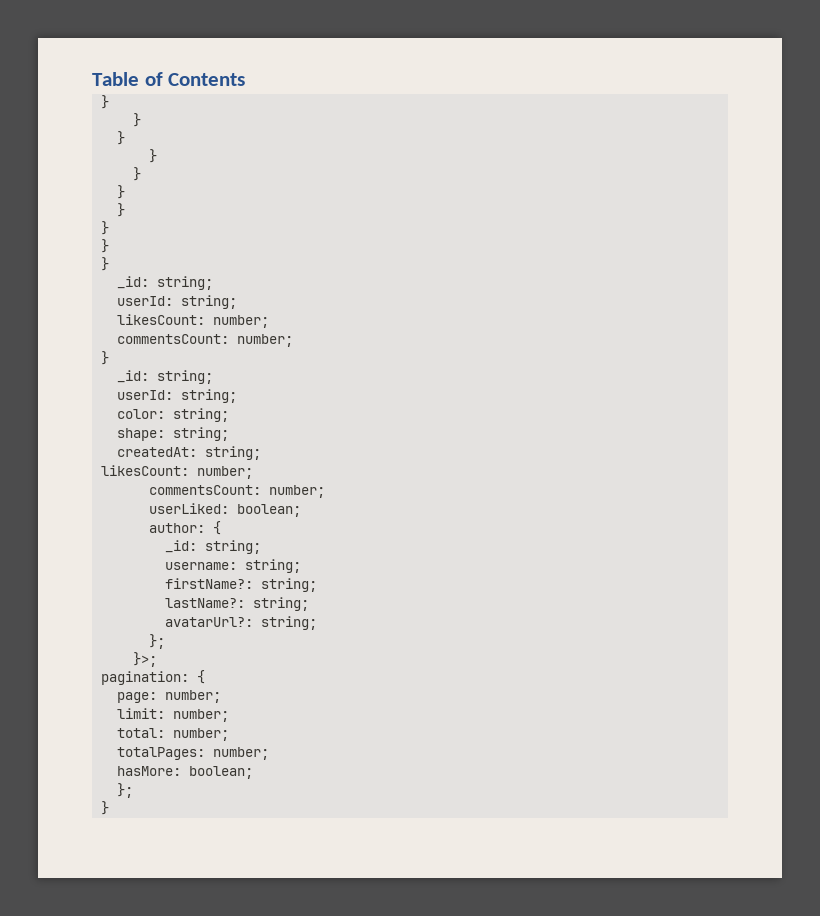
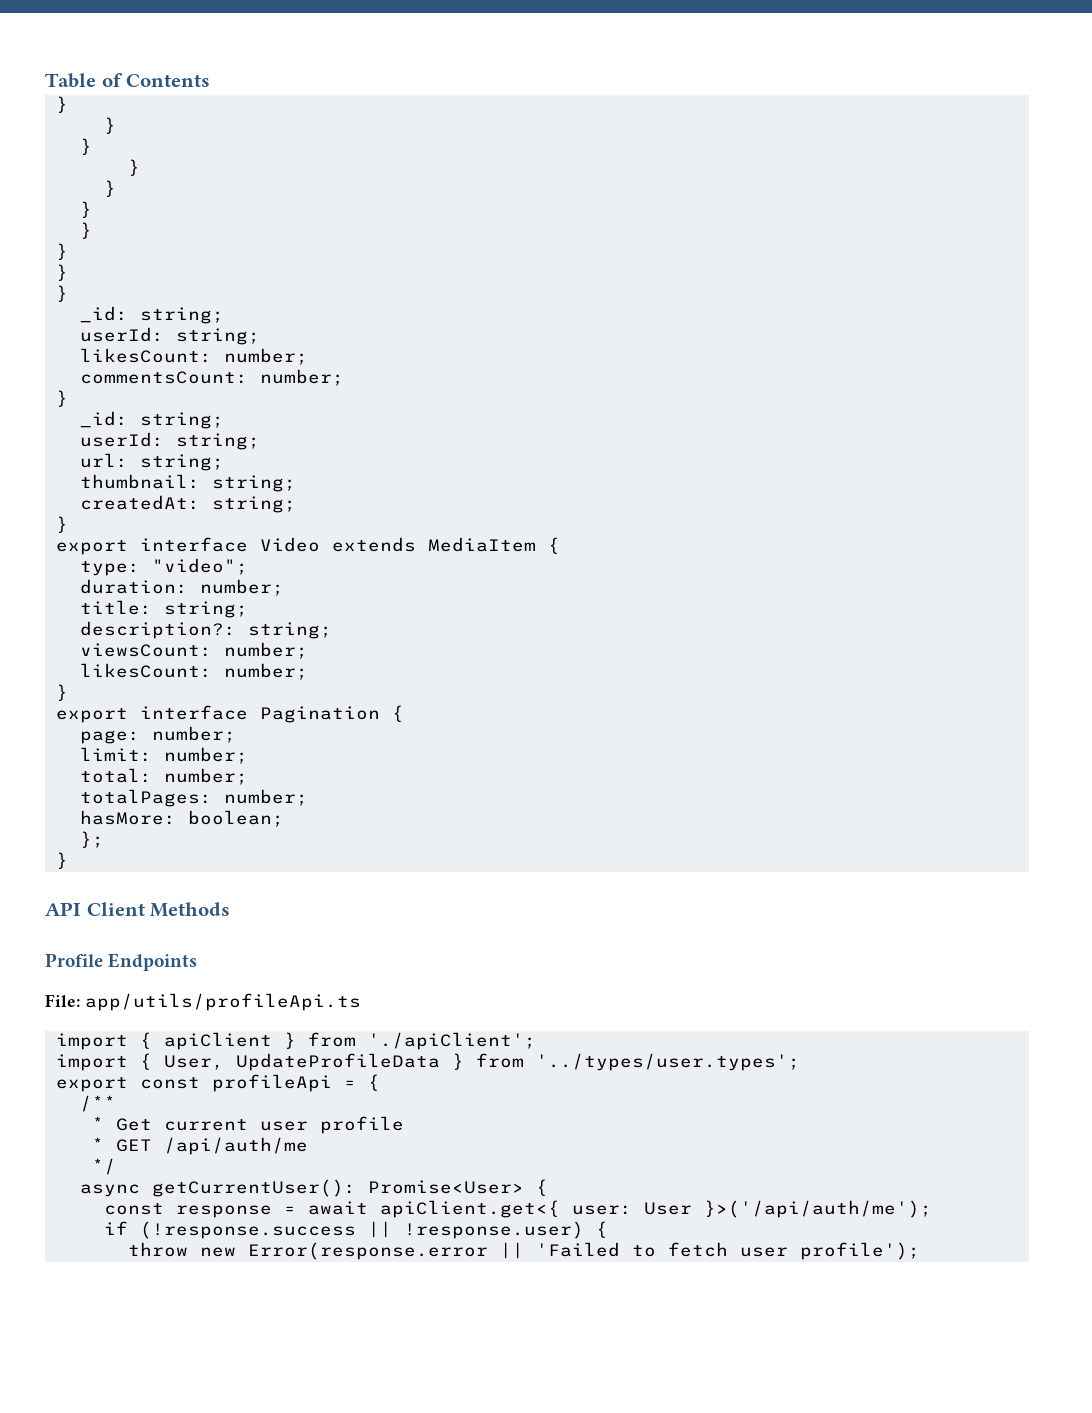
[117,408,230,422] [117,428,166,441] color: string; // shape: -> [79,453,224,471] [79,474,200,489] url: string; // thumbnail:
[101,465,254,479] [149,485,326,498] [149,503,302,517] [149,521,222,535] [165,540,262,554] [165,559,302,573] [165,578,318,592] [165,597,310,611] [165,616,318,630] [149,634,166,649] [133,652,158,667] [101,671,190,685] likesCount: number; // commentsCount: number; // userLiked: boolean; // author: { // _id: string; // username: string; // firstName?: string; // lastName?: string; // avatarUrl?: string; // }; // }>; // pagination: -> [55,516,68,533] [55,537,560,555] [79,558,248,576] [79,579,284,596] [79,600,248,618] [79,621,332,639] [79,642,308,659] [79,663,308,680] [55,684,68,701] [55,705,380,723] } // export interface Video extends MediaItem { // type: "video"; // duration: number; // title: string; // description?: string; // viewsCount: number; // likesCount: number; // } // export interface Pagination
(110, 808) none -> [45,902,231,917] [45,953,198,971] [45,993,361,1011] [55,1032,536,1050] [55,1053,800,1071] [55,1074,380,1092] [79,1095,116,1112] [91,1116,404,1134] [91,1137,308,1155] [91,1158,116,1175] [79,1179,548,1197] [103,1200,932,1218] [103,1221,608,1239] [127,1242,920,1260] // API Client Methods // Profile Endpoints // File: app/utils/profileApi.ts // import { apiClient } from './apiClient'; // import { User, UpdateProfileData } from '../types/user.types'; // export const profileApi = { // /** // * Get current user profile // * GET /api/auth/me // */ // async getCurrentUser(): Promise<User> { // const response = await apiClient.get<{ user: User }>('/api/auth/me'); // if (!response.success || !response.user) { // throw new Error(response.error || 'Failed to fetch user profile');

